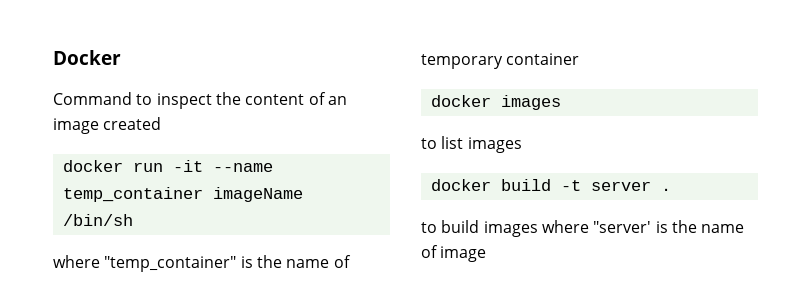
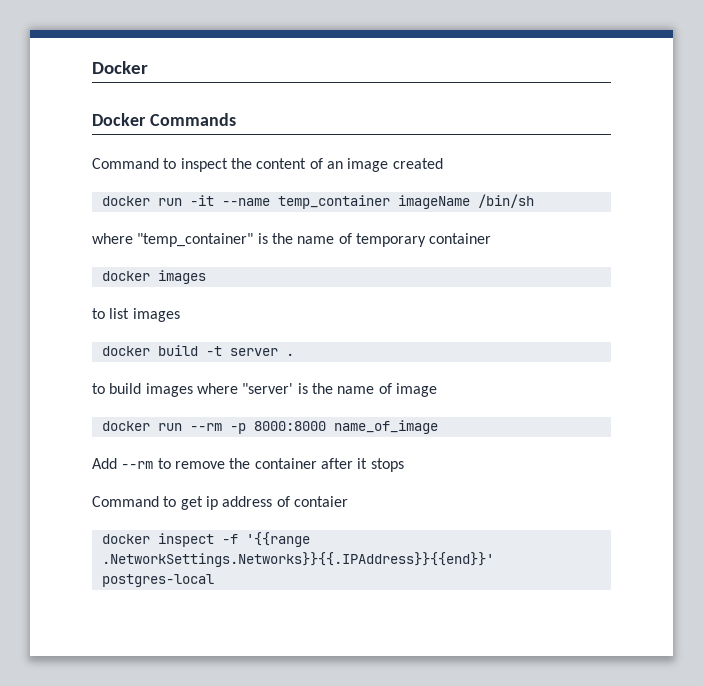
[53,50,121,65] Docker -> [92,61,148,74] [92,113,236,126] Docker // Docker Commands
(487, 254) none -> [101,420,438,434] [92,458,404,472] [92,496,348,510] [101,532,310,547] [101,552,494,567] [101,574,214,587] // docker run --rm -p 8000:8000 name_of_image // Add --rm to remove the container after it stops // Command to get ip address of contaier // docker inspect -f '{{range .NetworkSettings.Networks}}{{.IPAddress}}{{end}}' postgres-local

